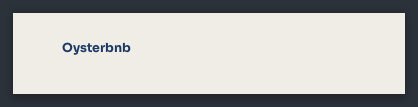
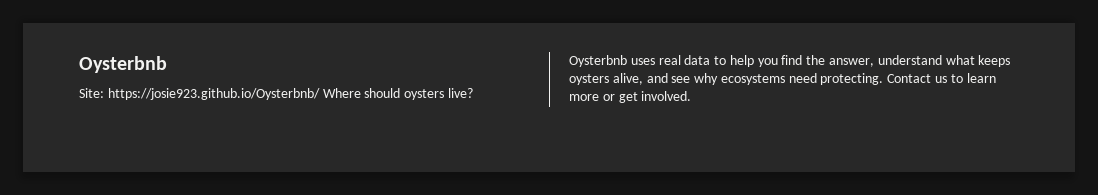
[62,42,131,55] Oysterbnb -> [79,56,167,73] [79,88,473,100] [569,55,1011,67] [569,73,996,85] [569,91,692,103] Oysterbnb // Site: https://josie923.github.io/Oysterbnb/ Where should oysters live? Oysterbnb uses real data to help you find the answer, understand what keeps oysters alive, and see why ecosystems need protecting. Contact us to learn more or get involved.

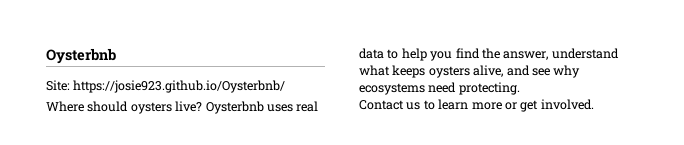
(320, 94) none -> (286, 86) //
(884, 79) none -> (520, 88) //

